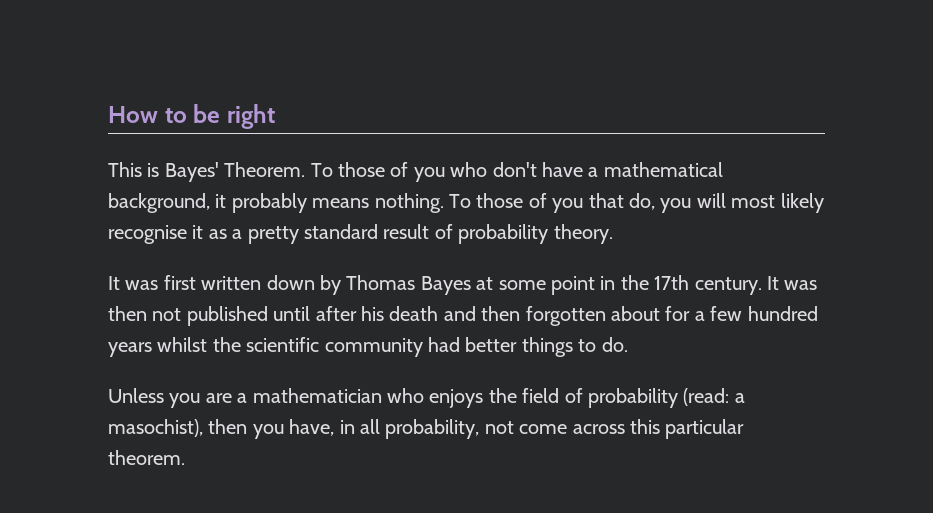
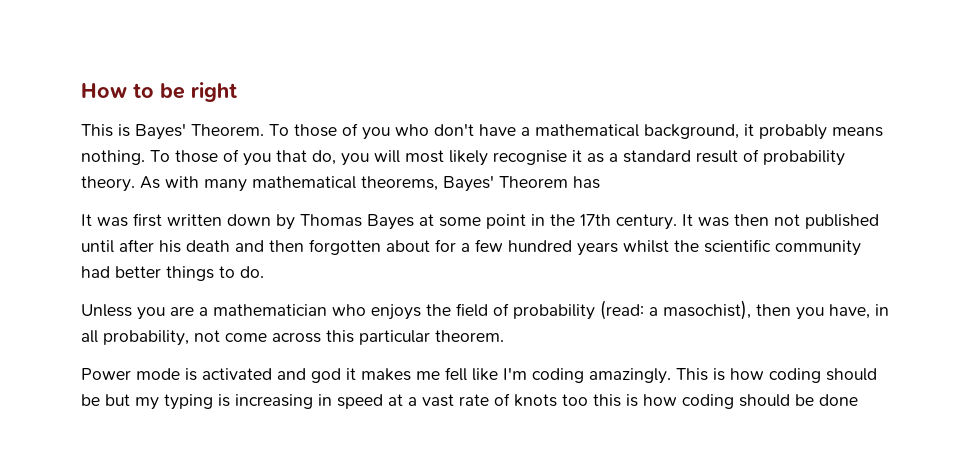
[247,226,299,244] pretty -> (618, 157) none
(613, 234) none -> [140,175,600,192] As with many mathematical theorems, Bayes' Theorem has
(185, 457) none -> [81,367,877,384] [81,393,858,410] // Power mode is activated and god it makes me fell like I'm coding amazingly. This is how coding should be but my typing is increasing in speed at a vast rate of knots too this is how coding should be done

